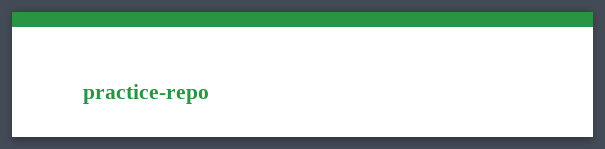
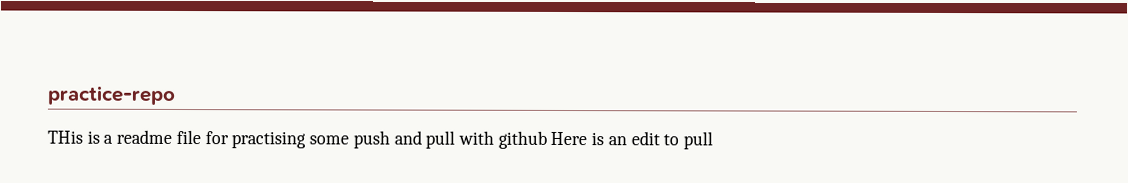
(209, 94) none -> [47,129,714,150] // THis is a readme file for practising some push and pull with github Here is an edit to pull

